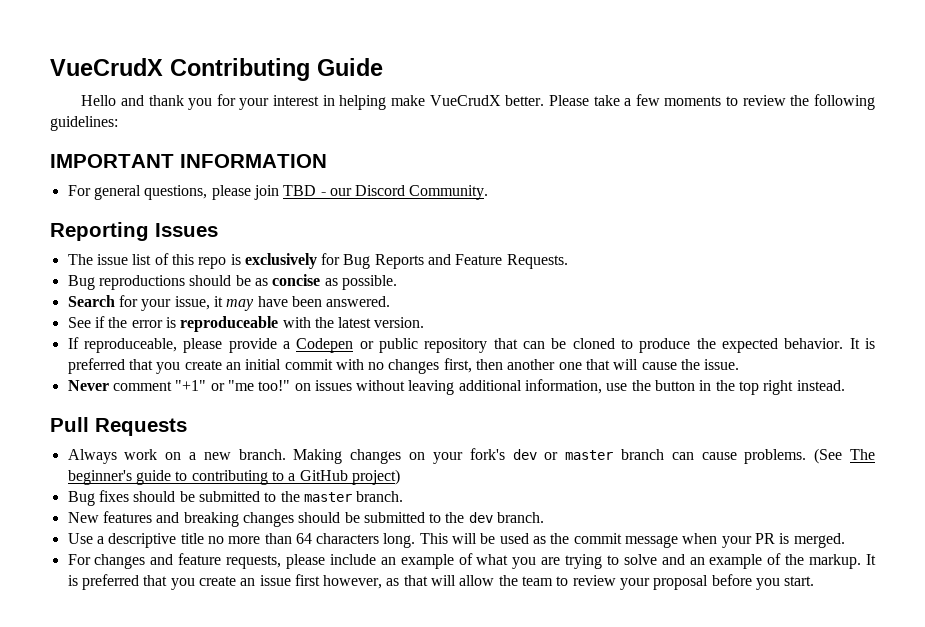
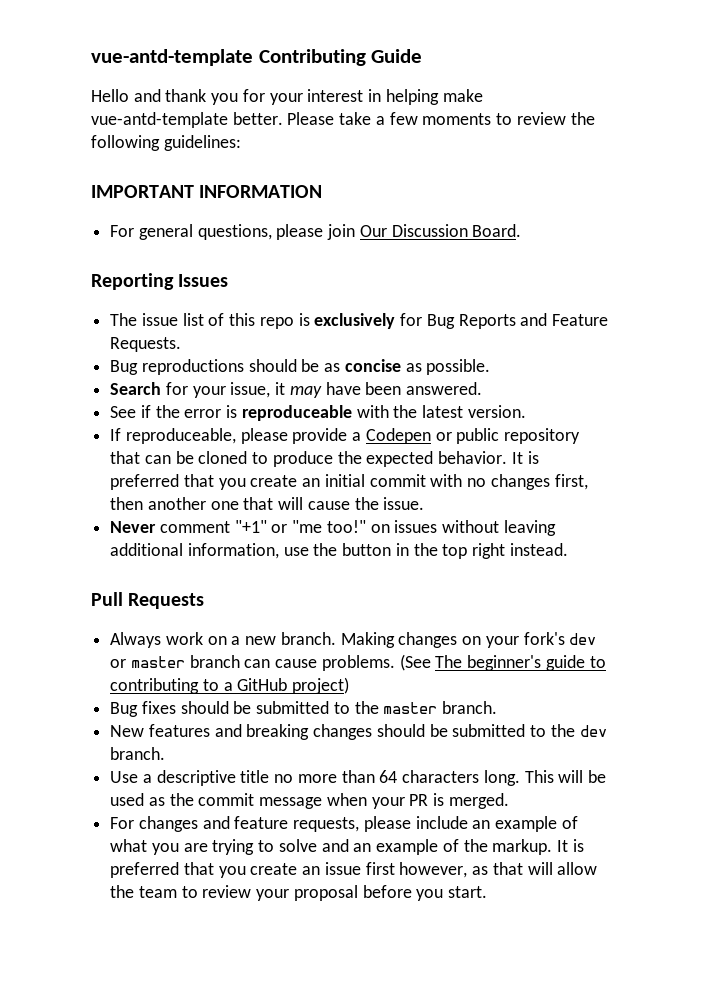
[50,58,163,76] VueCrudX -> [91,49,253,66] vue-antd-template
[429,95,501,106] VueCrudX -> [91,112,228,128] vue-antd-template
[283,185,489,200] TBD - our Discord Community. -> [359,224,522,237] Our Discussion Board.

